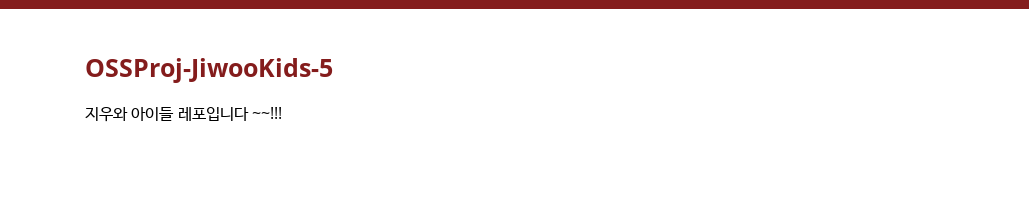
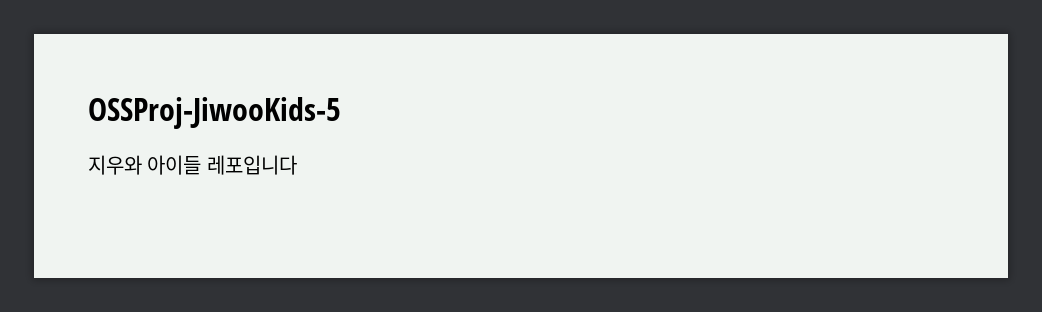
[251,107,282,119] ~~!!! -> (297, 165) none

